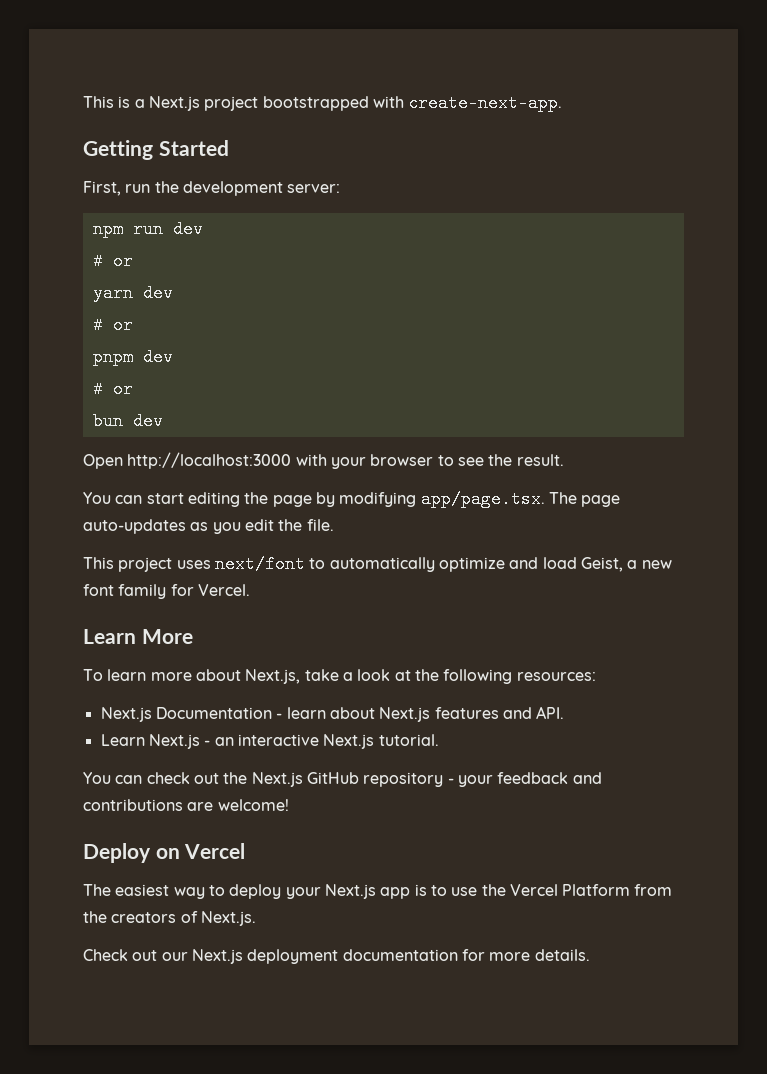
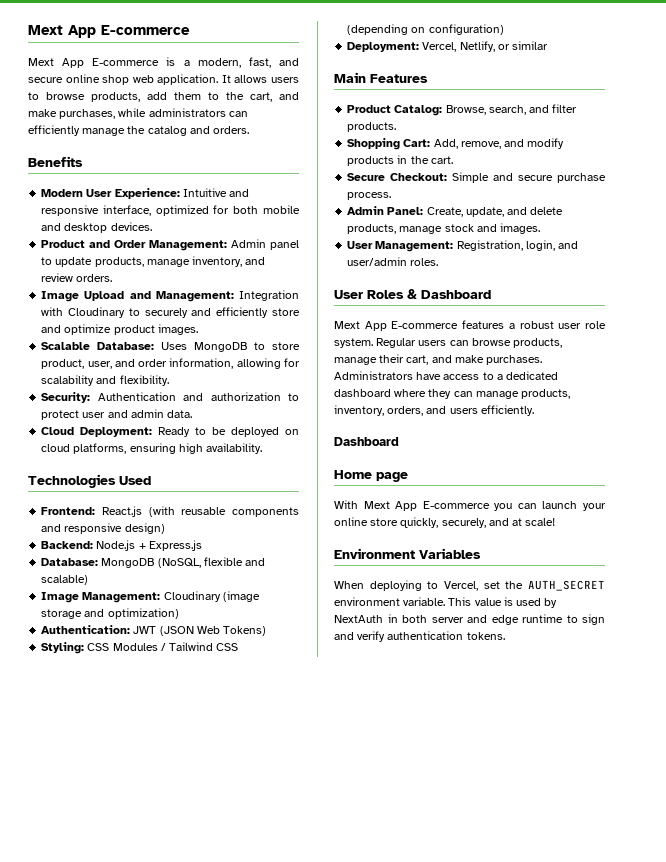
[83,94,563,112] [83,140,229,160] [83,181,341,196] [92,220,203,238] [92,252,133,270] [92,284,173,302] [92,316,133,334] [92,348,173,366] [92,380,133,398] [92,412,163,430] [83,452,564,469] [83,490,621,508] [83,519,334,534] [83,555,672,573] [83,584,250,599] [83,629,193,644] [83,669,596,684] [100,706,565,722] [100,734,439,749] [83,772,602,787] [83,799,289,811] [83,843,246,863] [83,884,673,899] [83,911,256,926] [83,949,590,964] This is a Next.js project bootstrapped with create-next-app. // Getting Started // First, run the development server: // npm run dev // # or // yarn dev // # or // pnpm dev // # or // bun dev // Open http://localhost:3000 with your browser to see the result. // You can start editing the page by modifying app/page.tsx. The page auto-updates as you edit the file. // This project uses next/font to automatically optimize and load Geist, a new font family for Vercel. // Learn More // To learn more about Next.js, take a look at the following resources: // Next.js Documentation - learn about Next.js features and API. // Learn Next.js - an interactive Next.js tutorial. // You can check out the Next.js GitHub repository - your feedback and contributions are welcome! // Deploy on Vercel // The easiest way to deploy your Next.js app is to use the Vercel Platform from the creators of Next.js. // Check out our Next.js deployment documentation for more details. -> [28,25,190,38] [28,57,299,68] [28,74,299,85] [28,92,299,102] [28,108,248,119] [28,125,250,136] [28,156,83,167] [41,188,250,199] [41,205,300,216] [41,222,152,233] [41,239,300,251] [41,256,266,267] [41,273,113,282] [41,290,299,302] [41,307,300,318] [41,324,198,335] [41,342,300,352] [41,358,300,369] [41,375,169,386] [41,392,300,403] [41,409,193,420] [41,427,299,437] [41,443,263,454] [28,474,151,488] [41,506,299,517] [41,523,165,534] [41,540,202,551] [41,557,266,568] [41,575,89,585] [41,591,260,603] [41,608,179,619] [41,625,267,636] [41,642,239,654] [347,24,504,35] [347,41,549,52] [334,72,428,83] [347,104,578,116] [347,122,397,132] [347,138,565,150] [347,155,453,166] [347,172,606,183] [347,192,392,200] [347,206,564,217] [347,223,541,234] [347,240,579,252] [347,257,439,266] [334,289,491,299] [334,320,606,331] [334,338,563,348] [334,354,543,365] [334,371,559,380] [334,389,571,399] [334,405,534,416] [334,437,399,446] [334,470,408,482] [334,500,606,511] [334,517,556,528] [334,548,481,559] [334,580,605,591] [334,597,558,608] [334,614,605,625] [334,631,505,642] Mext App E-commerce // Mext App E-commerce is a modern, fast, and secure online shop web application. It allows users to browse products, add them to the cart, and make purchases, while administrators can efficiently manage the catalog and orders. // Benefits // Modern User Experience: Intuitive and responsive interface, optimized for both mobile and desktop devices. // Product and Order Management: Admin panel to update products, manage inventory, and review orders. // Image Upload and Management: Integration with Cloudinary to securely and efficiently store and optimize product images. // Scalable Database: Uses MongoDB to store product, user, and order information, allowing for scalability and flexibility. // Security: Authentication and authorization to protect user and admin data. // Cloud Deployment: Ready to be deployed on cloud platforms, ensuring high availability. // Technologies Used // Frontend: React.js (with reusable components and responsive design) // Backend: Node.js + Express.js // Database: MongoDB (NoSQL, flexible and scalable) // Image Management: Cloudinary (image storage and optimization) // Authentication: JWT (JSON Web Tokens) // Styling: CSS Modules / Tailwind CSS (depending on configuration) // Deployment: Vercel, Netlify, or similar // Main Features // Product Catalog: Browse, search, and filter products. // Shopping Cart: Add, remove, and modify products in the cart. // Secure Checkout: Simple and secure purchase process. // Admin Panel: Create, update, and delete products, manage stock and images. // User Management: Registration, login, and user/admin roles. // User Roles & Dashboard // Mext App E-commerce features a robust user role system. Regular users can browse products, manage their cart, and make purchases. Administrators have access to a dedicated dashboard where they can manage products, inventory, orders, and users efficiently. // Dashboard // Home page // With Mext App E-commerce you can launch your online store quickly, securely, and at scale! // Environment Variables // When deploying to Vercel, set the AUTH_SECRET environment variable. This value is used by NextAuth in both server and edge runtime to sign and verify authentication tokens.

